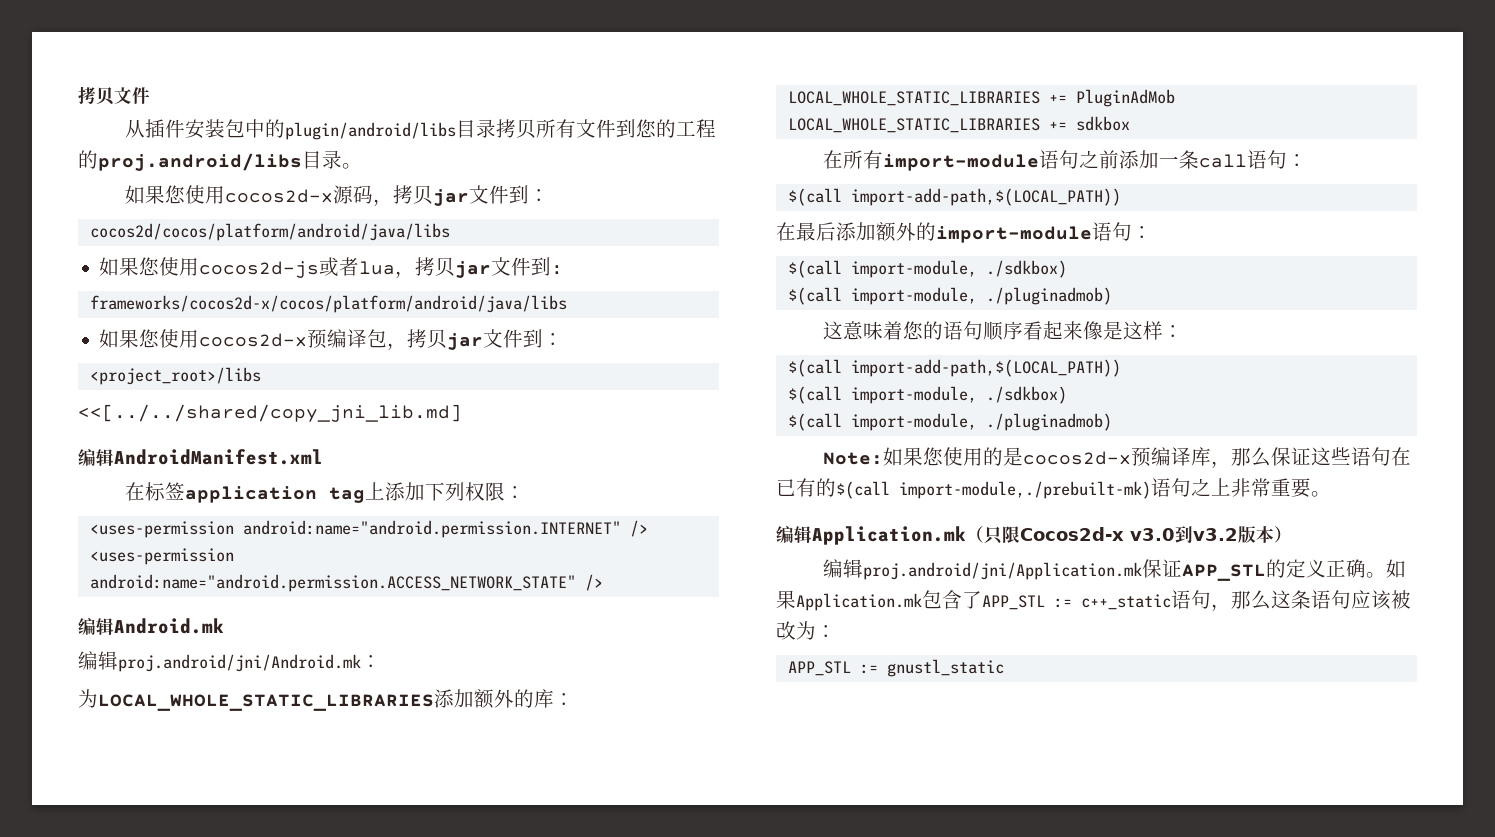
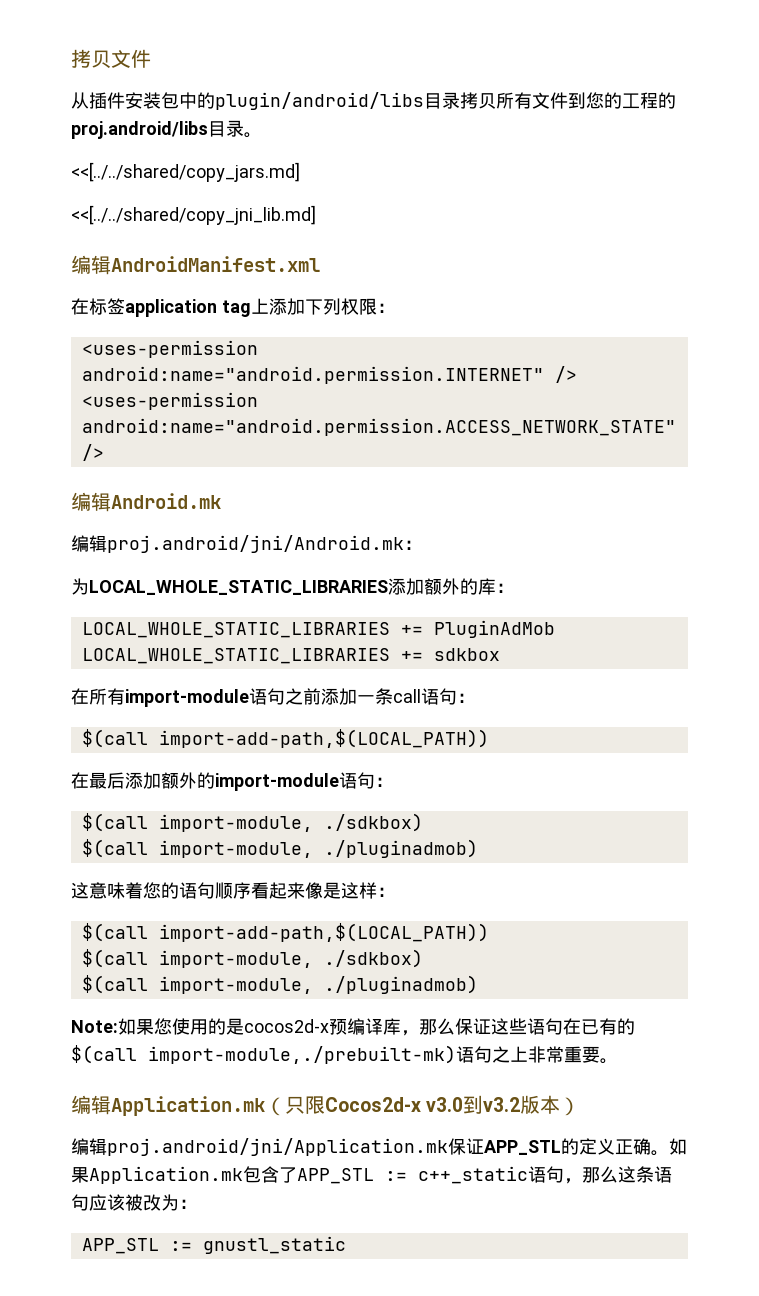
[124,185,549,206] [89,223,450,241] [99,257,564,278] [89,295,567,313] [99,329,564,350] [89,367,261,385] 如果您使用cocos2d-x源码，拷贝jar文件到： // cocos2d/cocos/platform/android/java/libs // 如果您使用cocos2d-js或者lua，拷贝jar文件到: // frameworks/cocos2d-x/cocos/platform/android/java/libs // 如果您使用cocos2d-x预编译包，拷贝jar文件到： // <project_root>/libs -> [71,162,300,182] <<[../../shared/copy_jars.md]

